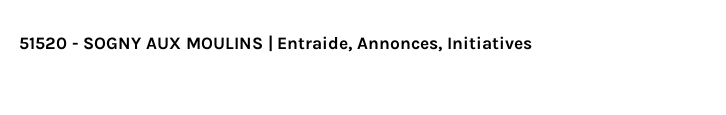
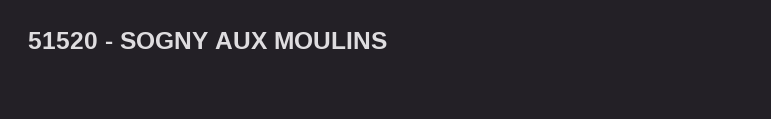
[267,35,532,52] | Entraide, Annonces, Initiatives -> (387, 40) none

